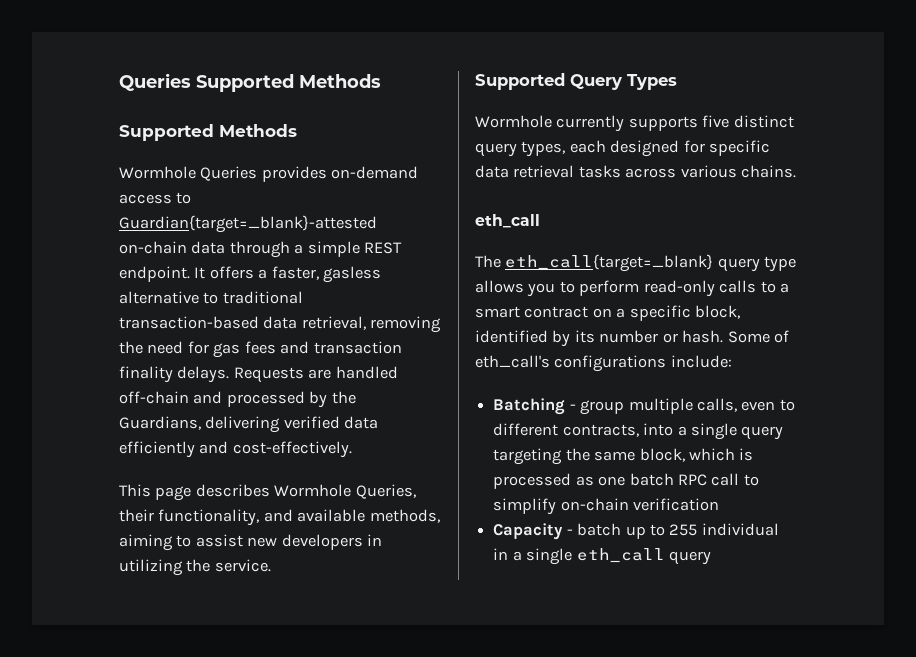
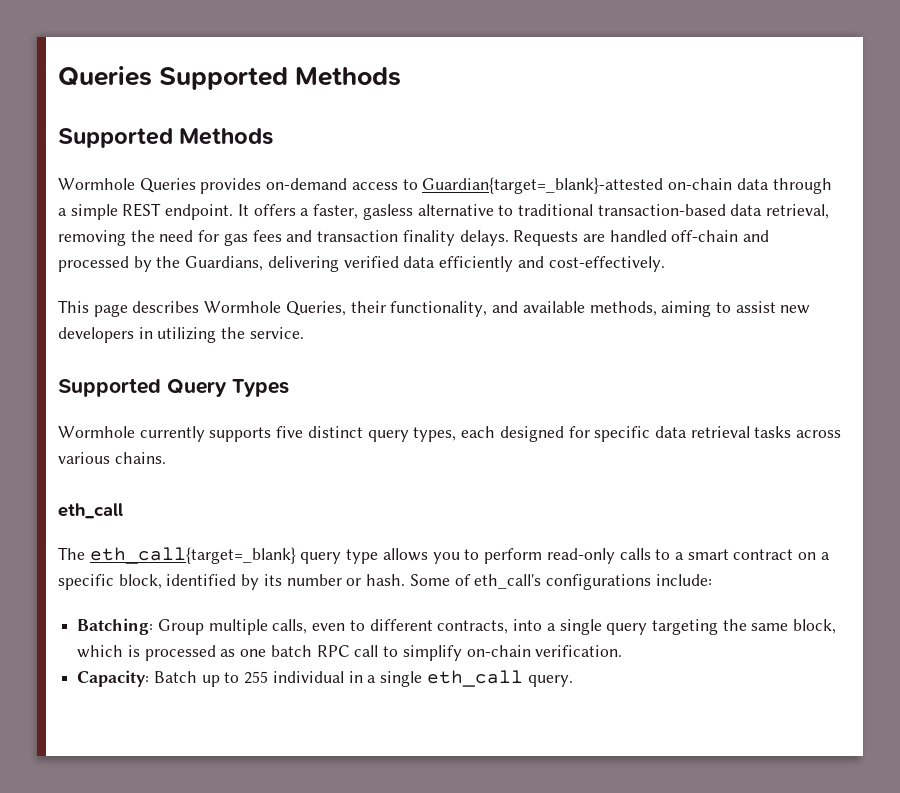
[493,398,625,415] Batching - group -> [77,618,204,635] Batching: Group
[633,498,720,511] [493,523,622,540] verification // Capacity - batch -> [535,645,623,657] [77,670,197,687] verification. // Capacity: Batch
[668,551,711,565] query -> [527,675,573,687] query.

